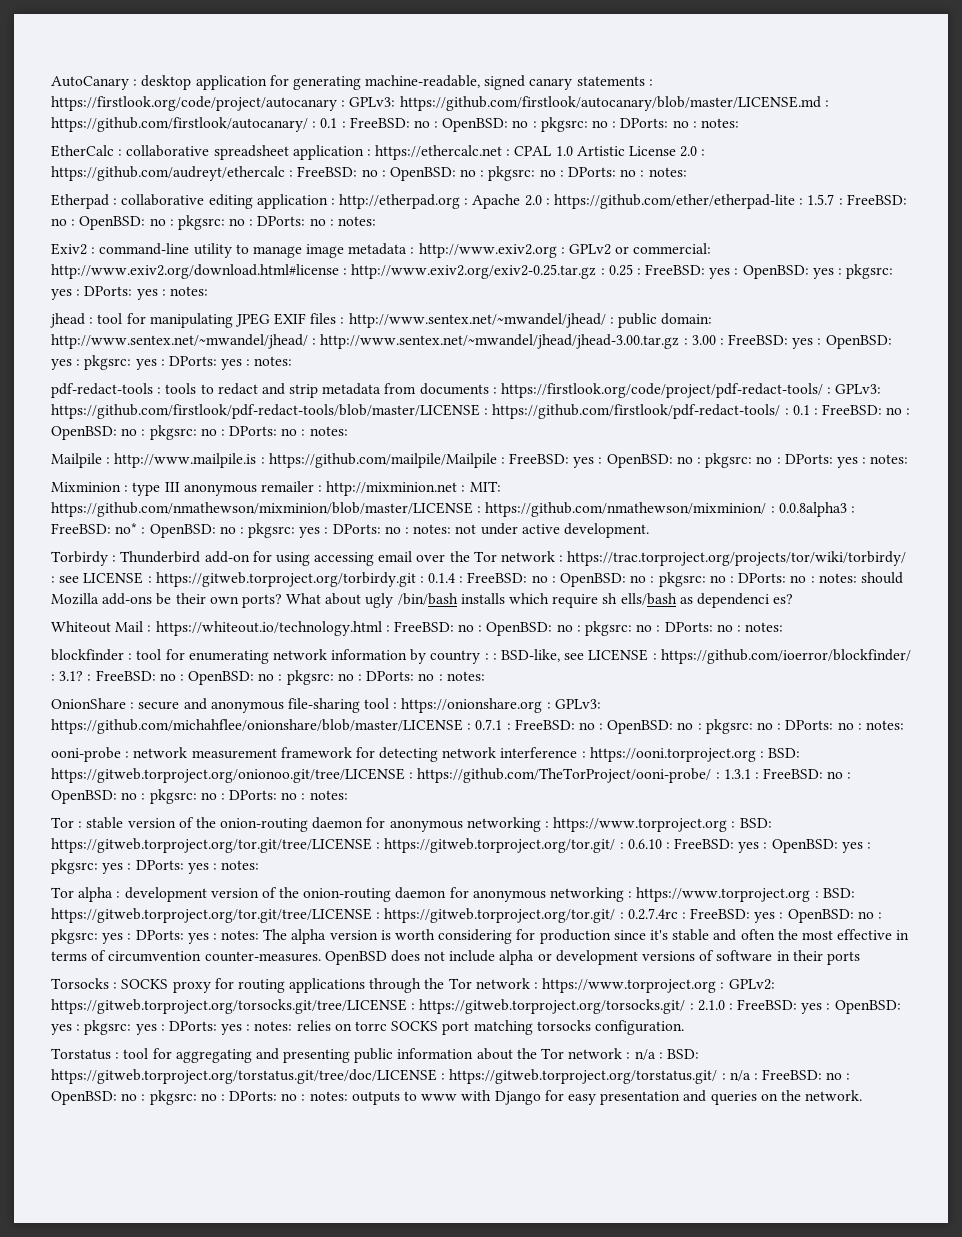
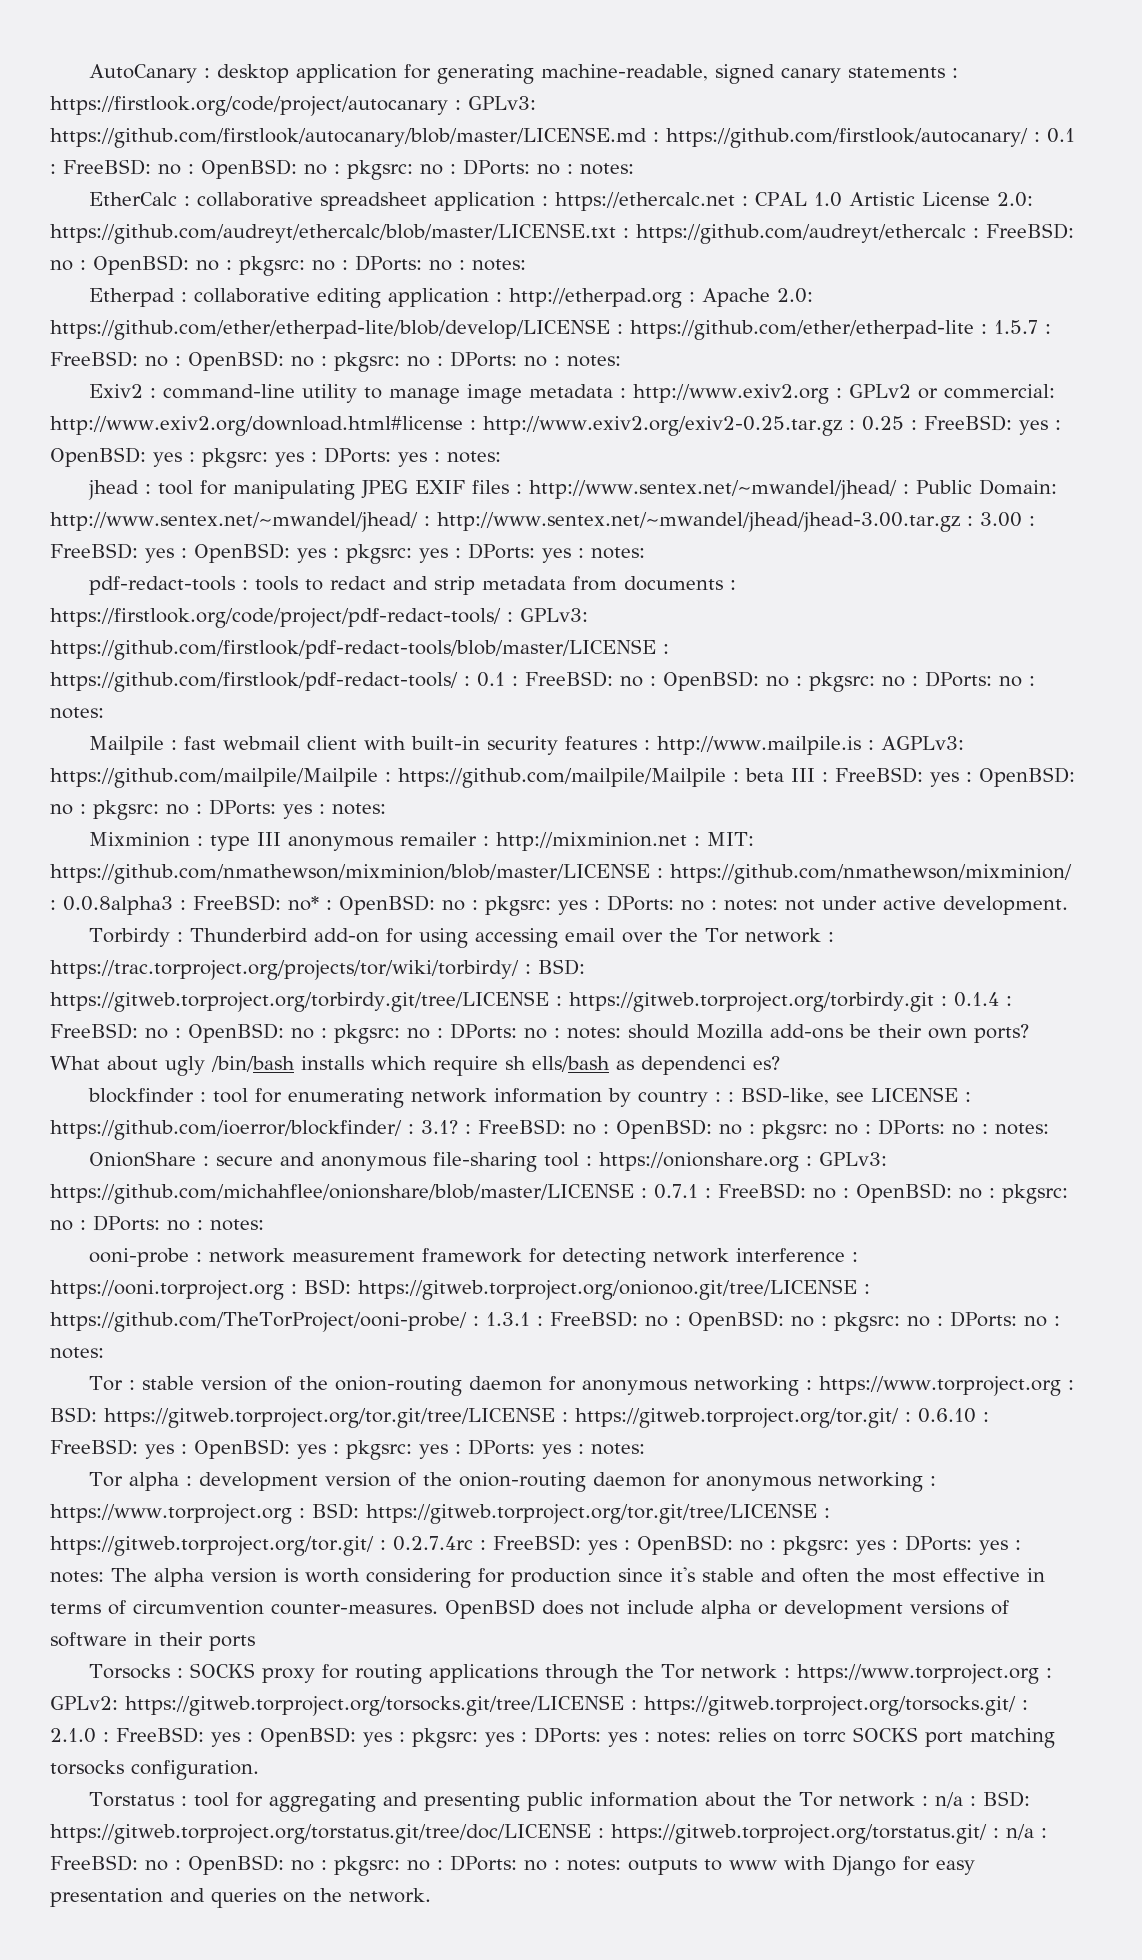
[680,146,698,157] 2.0 -> [996,192,1033,207] [50,223,616,244] 2.0: https://github.com/audreyt/ethercalc/blob/master/LICENSE.txt
[524,195,542,206] 2.0 -> [776,288,813,303] [50,319,610,340] 2.0: https://github.com/ether/etherpad-lite/blob/develop/LICENSE
[618,313,713,328] public domain: -> [915,479,1057,495] Public Domain:
(111, 460) none -> [183,736,650,755] fast webmail client with built-in security features :
[268,453,505,468] https://github.com/mailpile/Mailpile : -> [880,736,964,750] [50,768,828,788] AGPLv3: https://github.com/mailpile/Mailpile : https://github.com/mailpile/Mailpile : beta III :
[59,572,144,584] see LICENSE -> [538,959,585,975] [50,991,549,1012] BSD: https://gitweb.torproject.org/torbirdy.git/tree/LICENSE
[51,621,784,636] // Whiteout Mail : https://whiteout.io/technology.html : FreeBSD: no : OpenBSD: no : pkgsrc: no : DPorts: no : notes: -> (780, 1063) none

